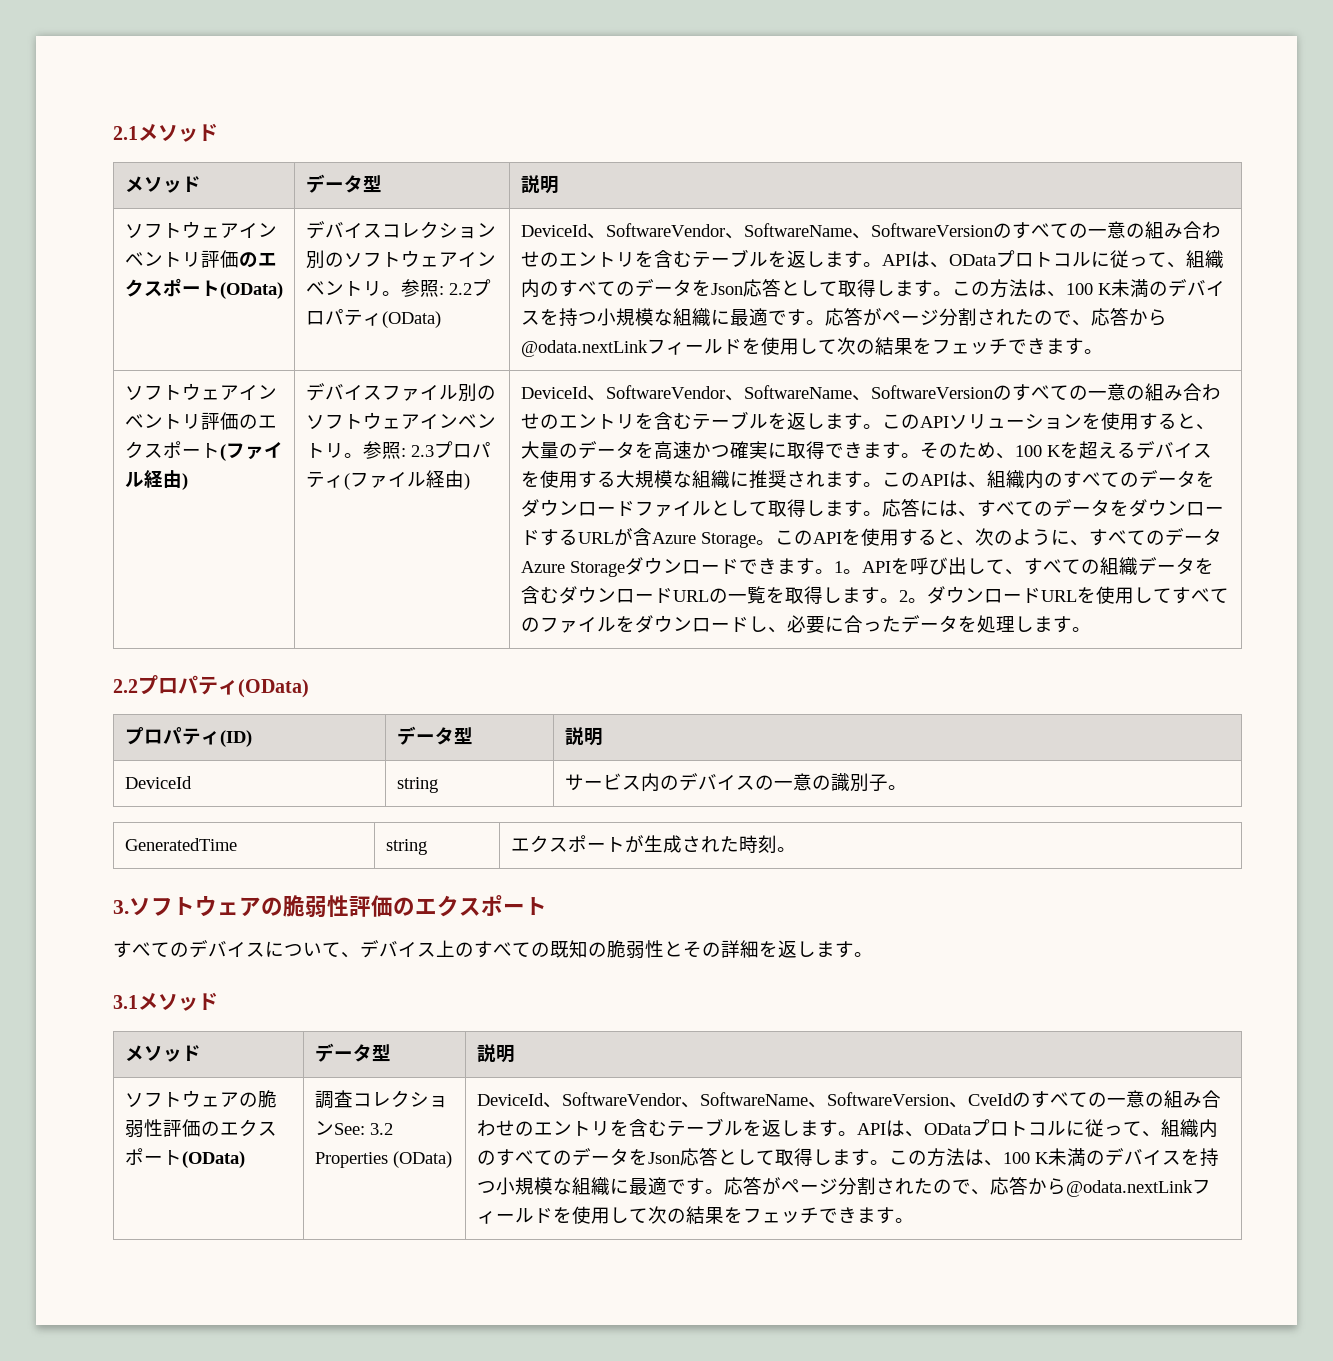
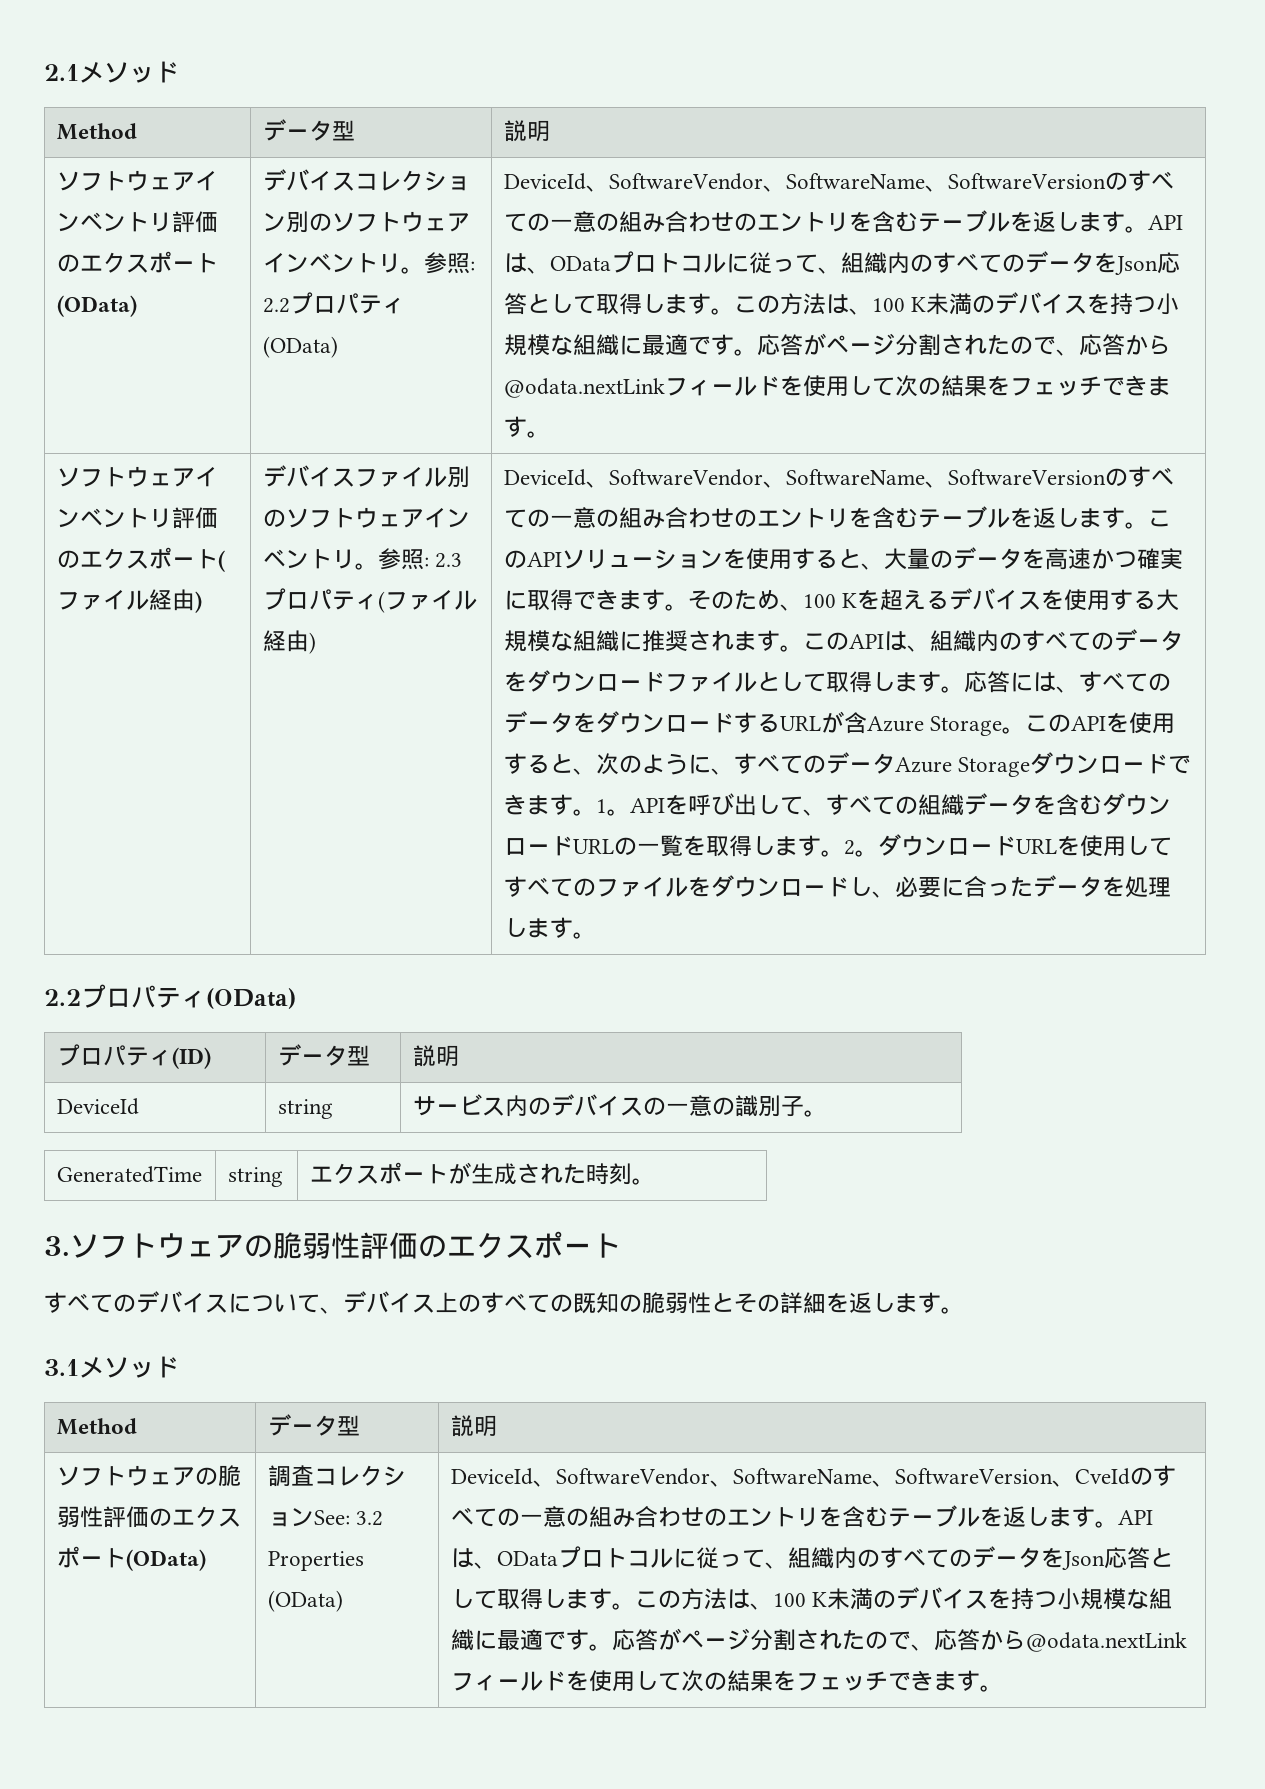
[124,176,201,193] メソッド -> [56,123,137,140] Method
[124,1045,201,1062] メソッド -> [56,1418,137,1435] Method

